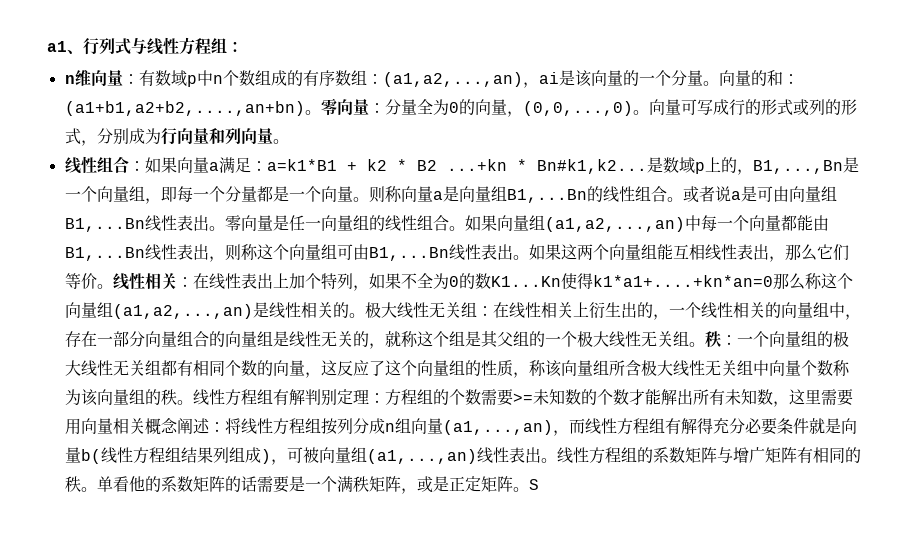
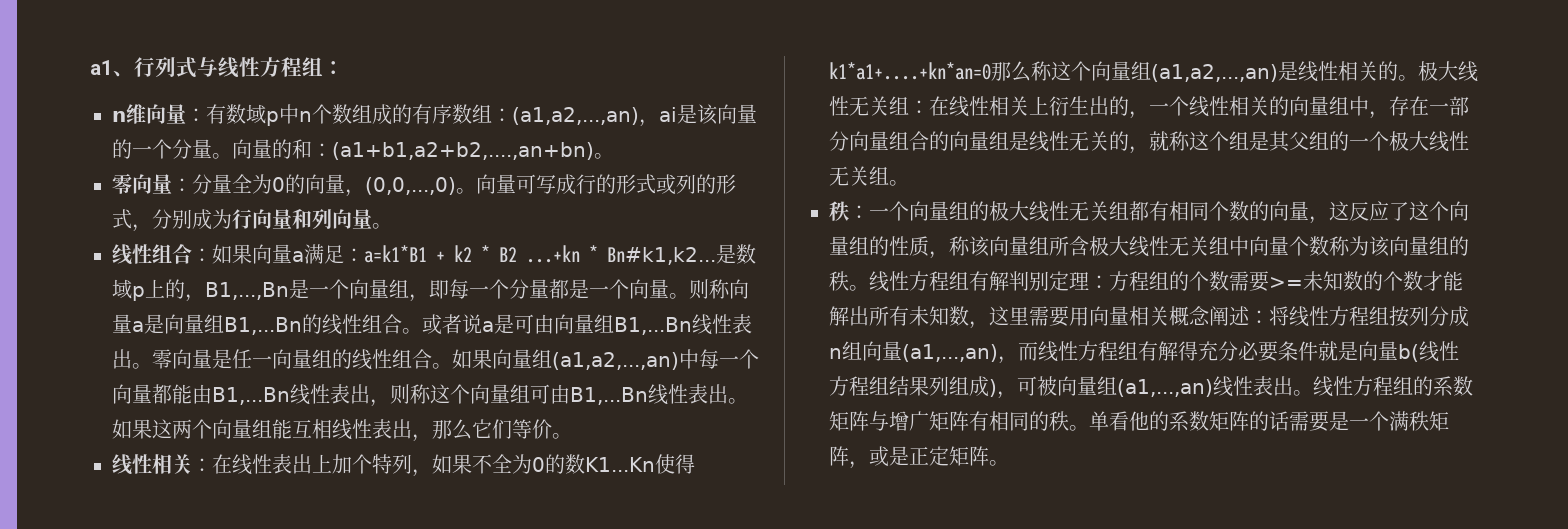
(321, 112) none -> (614, 156) //
(113, 286) none -> (572, 436) //
(705, 344) none -> (909, 183) //
[528,479,539,490] S -> (1009, 463) none

